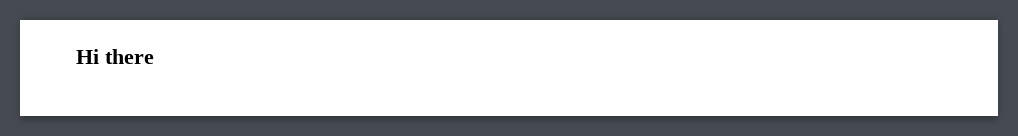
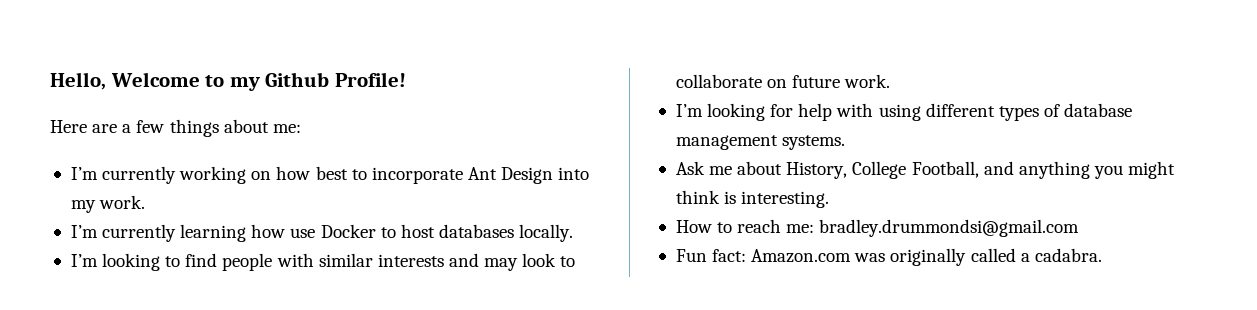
[76,49,154,64] Hi there -> [50,72,406,91] [50,119,301,137] [70,166,590,184] [70,195,146,213] [70,224,574,242] [70,253,576,271] [675,74,891,88] [675,103,1133,121] [675,135,846,150] [675,161,1176,179] [675,190,830,208] [675,219,1080,237] [675,248,1102,266] Hello, Welcome to my Github Profile! // Here are a few things about me: // I’m currently working on how best to incorporate Ant Design into my work. // I’m currently learning how use Docker to host databases locally. // I’m looking to find people with similar interests and may look to collaborate on future work. // I’m looking for help with using different types of database management systems. // Ask me about History, College Football, and anything you might think is interesting. // How to reach me: bradley.drummondsi@gmail.com // Fun fact: Amazon.com was originally called a cadabra.

